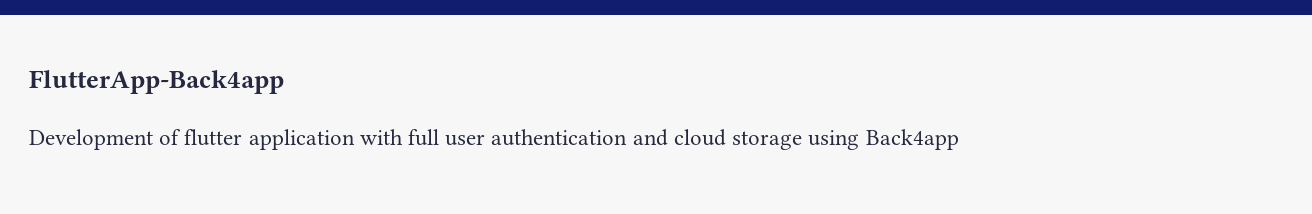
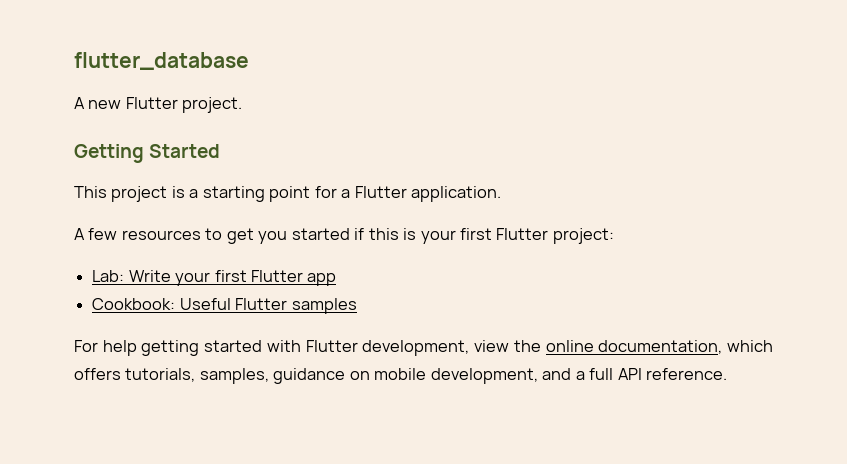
[29,70,284,94] [29,129,959,150] FlutterApp-Back4app // Development of flutter application with full user authentication and cloud storage using Back4app -> [74,52,249,70] [74,97,243,113] [74,144,221,163] [74,186,502,202] [74,228,614,244] [92,270,337,286] [92,298,357,314] [74,340,774,356] [74,368,728,384] flutter_database // A new Flutter project. // Getting Started // This project is a starting point for a Flutter application. // A few resources to get you started if this is your first Flutter project: // Lab: Write your first Flutter app // Cookbook: Useful Flutter samples // For help getting started with Flutter development, view the online documentation, which offers tutorials, samples, guidance on mobile development, and a full API reference.

